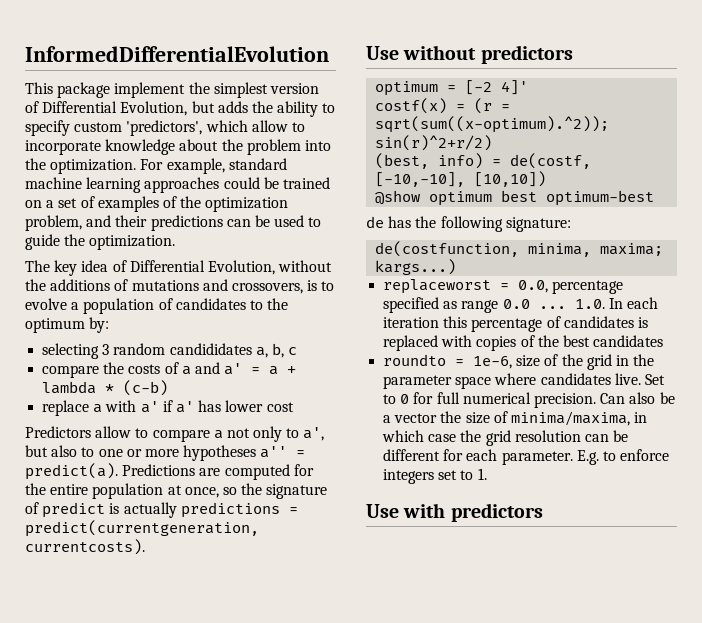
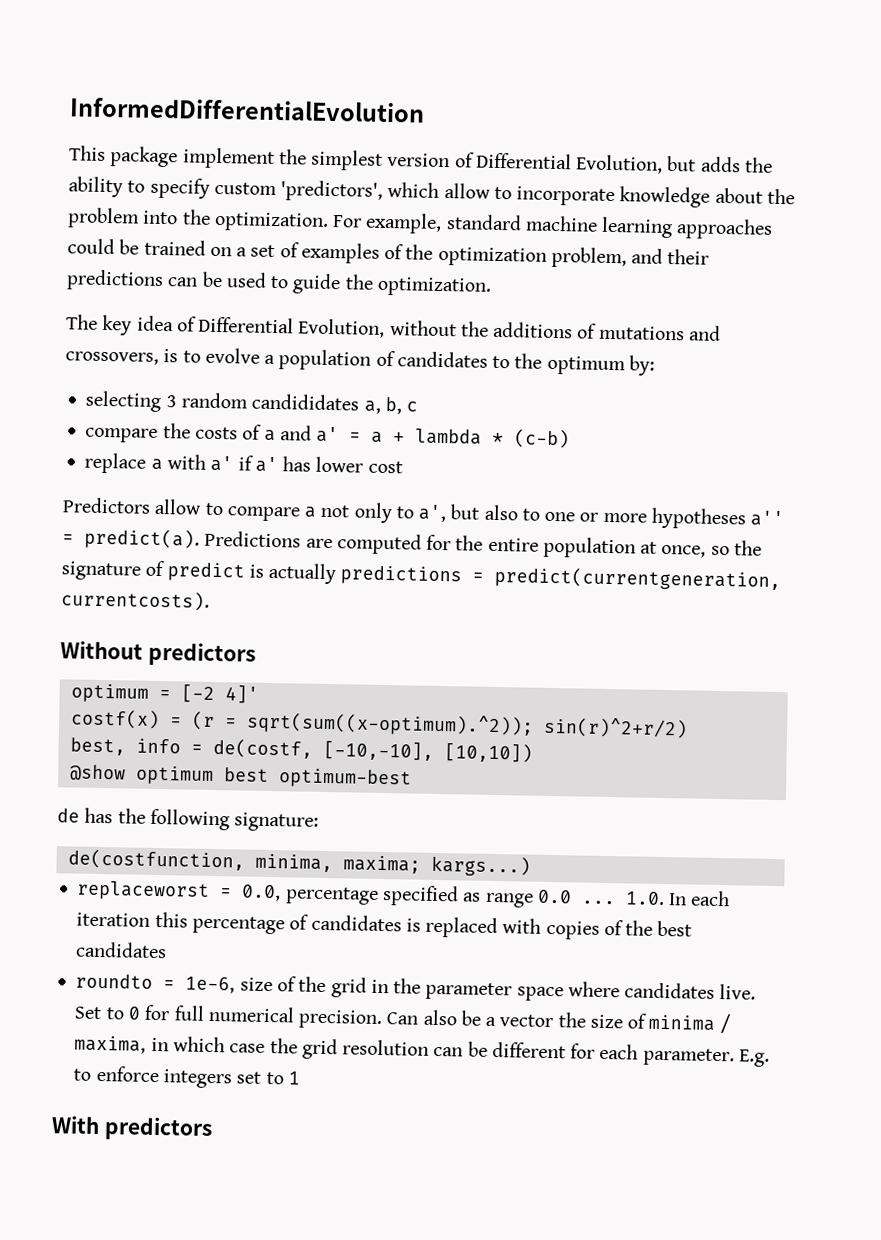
[366,45,477,60] Use without -> [60,640,143,660] Without
[375,153,484,169] (best, info) -> [69,737,181,756] best, info
[510,411,630,426] minima/maxima, -> [648,1014,731,1034] [74,1035,147,1054] minima / maxima,
[477,468,487,480] [366,503,446,518] 1. // Use with -> [287,1071,300,1085] [51,1115,100,1134] 1 // With

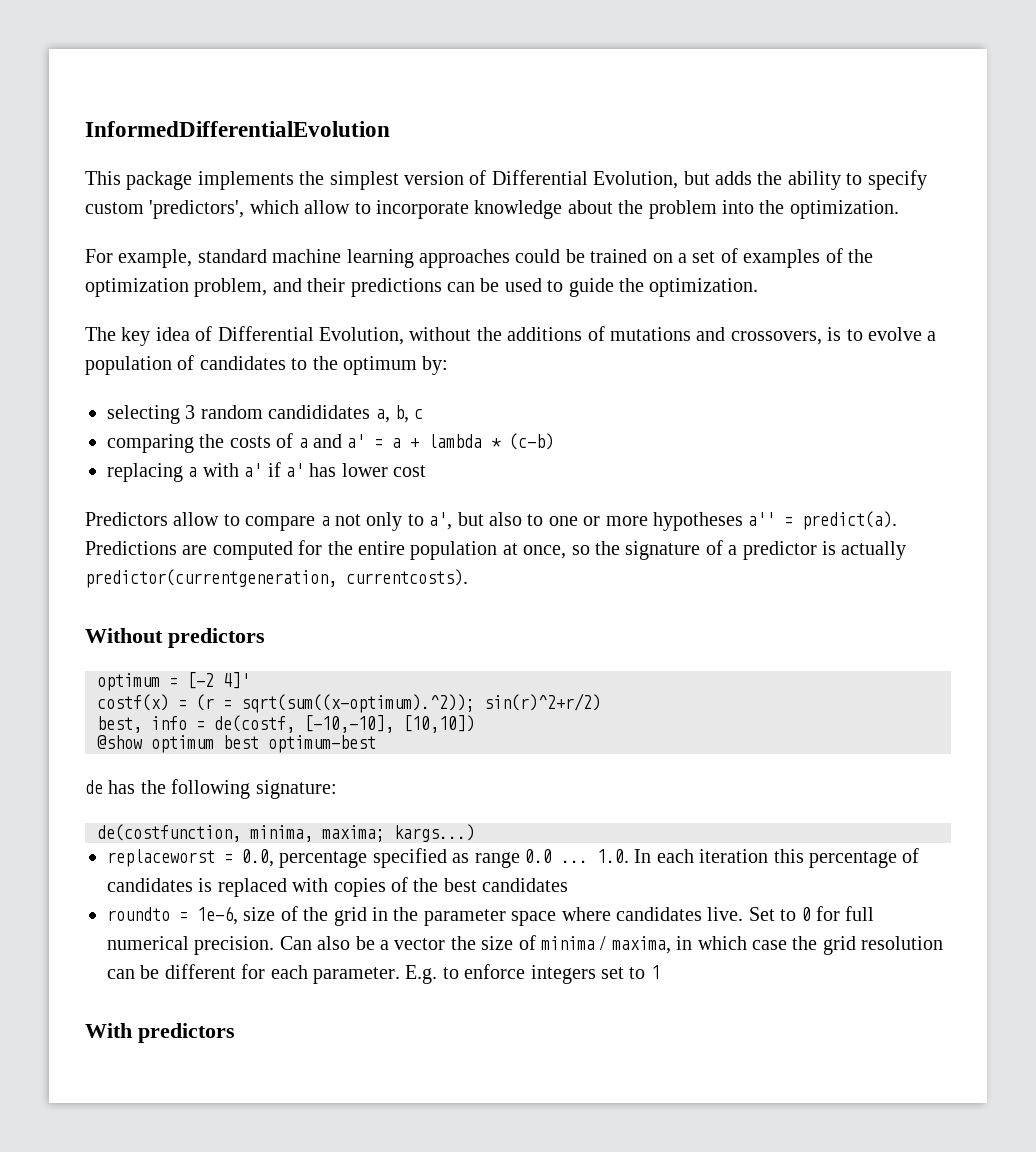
[182,147,275,169] implement -> [197,171,294,190] implements
(329, 221) none -> (899, 209) //
[85,427,159,443] compare -> [107,434,194,453] comparing
[84,452,147,474] replace -> [107,463,183,482] replacing
[166,562,782,592] predict is actually predictions = predict(currentgeneration, -> [728,541,907,560] [85,569,337,588] a predictor is actually predictor(currentgeneration,

